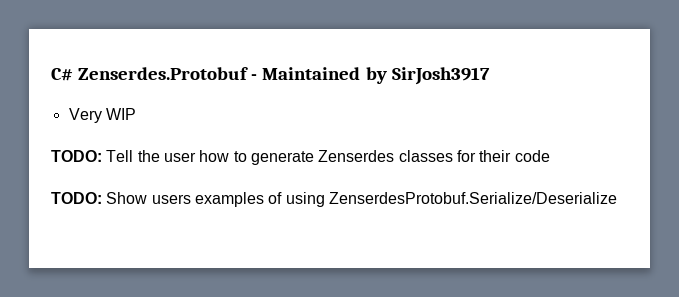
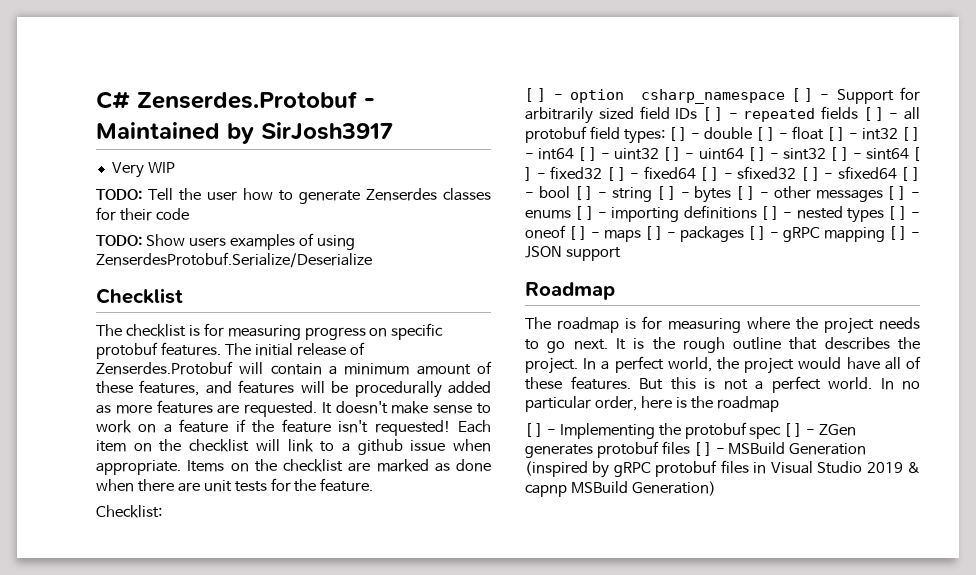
(617, 198) none -> [96,288,183,304] [96,323,444,340] [96,342,365,359] [96,361,492,375] [96,380,492,398] [96,400,491,417] [96,419,492,436] [96,439,491,455] [96,459,491,475] [96,478,374,492] [96,505,162,518] [525,87,920,104] [525,106,920,124] [525,126,920,144] [525,147,920,161] [525,166,920,181] [525,186,920,203] [525,205,921,223] [525,225,920,242] [525,246,621,261] [525,282,615,300] [525,316,920,334] [525,337,920,353] [525,356,921,374] [525,376,920,393] [525,396,779,412] [525,422,857,439] [525,441,867,458] [525,460,920,478] [525,481,716,497] // Checklist // The checklist is for measuring progress on specific protobuf features. The initial release of Zenserdes.Protobuf will contain a minimum amount of these features, and features will be procedurally added as more features are requested. It doesn't make sense to work on a feature if the feature isn't requested! Each item on the checklist will link to a github issue when appropriate. Items on the checklist are marked as done when there are unit tests for the feature. // Checklist: // [ ] - option csharp_namespace [ ] - Support for arbitrarily sized field IDs [ ] - repeated fields [ ] - all protobuf field types: [ ] - double [ ] - float [ ] - int32 [ ] - int64 [ ] - uint32 [ ] - uint64 [ ] - sint32 [ ] - sint64 [ ] - fixed32 [ ] - fixed64 [ ] - sfixed32 [ ] - sfixed64 [ ] - bool [ ] - string [ ] - bytes [ ] - other messages [ ] - enums [ ] - importing definitions [ ] - nested types [ ] - oneof [ ] - maps [ ] - packages [ ] - gRPC mapping [ ] - JSON support // Roadmap // The roadmap is for measuring where the project needs to go next. It is the rough outline that describes the project. In a perfect world, the project would have all of these features. But this is not a perfect world. In no particular order, here is the roadmap // [ ] - Implementing the protobuf spec [ ] - ZGen generates protobuf files [ ] - MSBuild Generation (inspired by gRPC protobuf files in Visual Studio 2019 & capnp MSBuild Generation)

